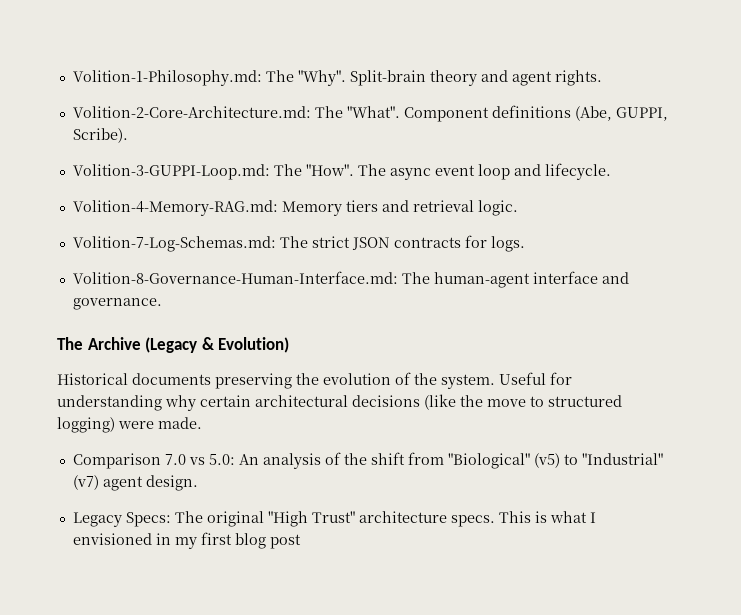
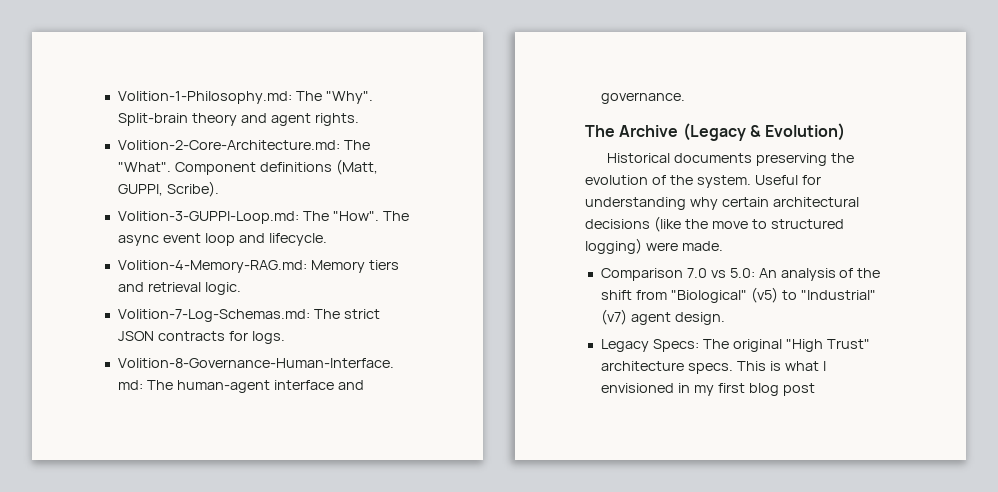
[574,106,612,121] (Abe, -> [335,159,378,175] (Matt,

